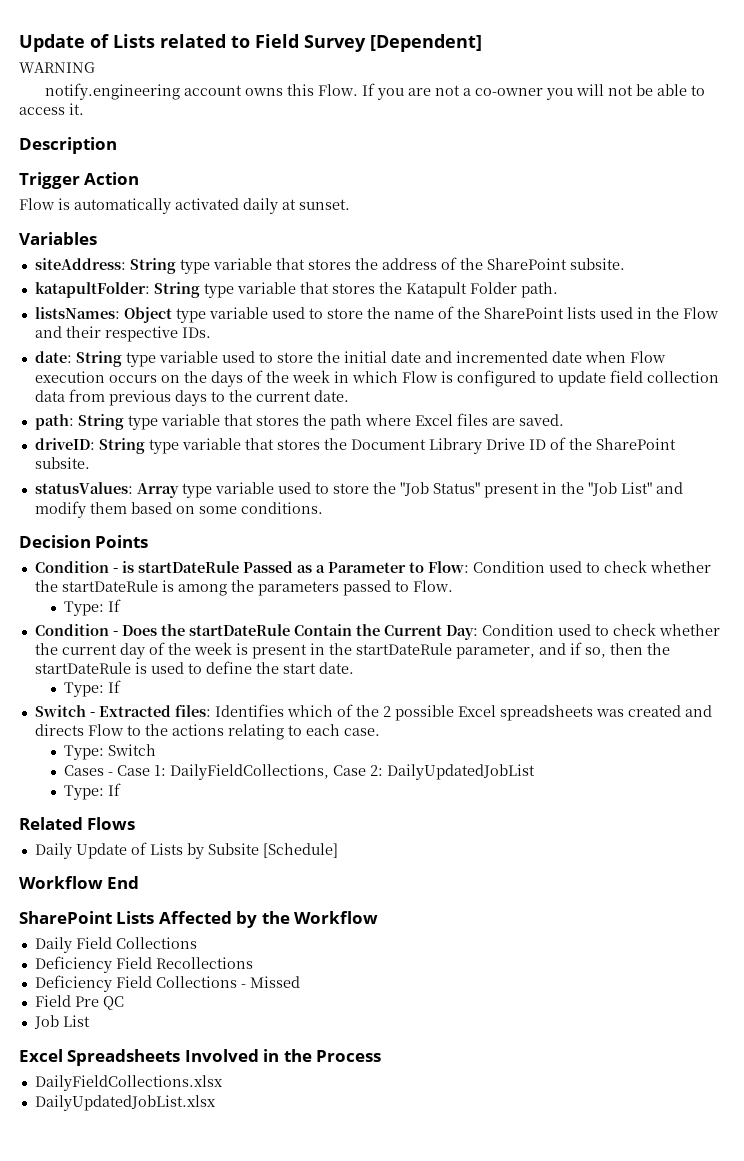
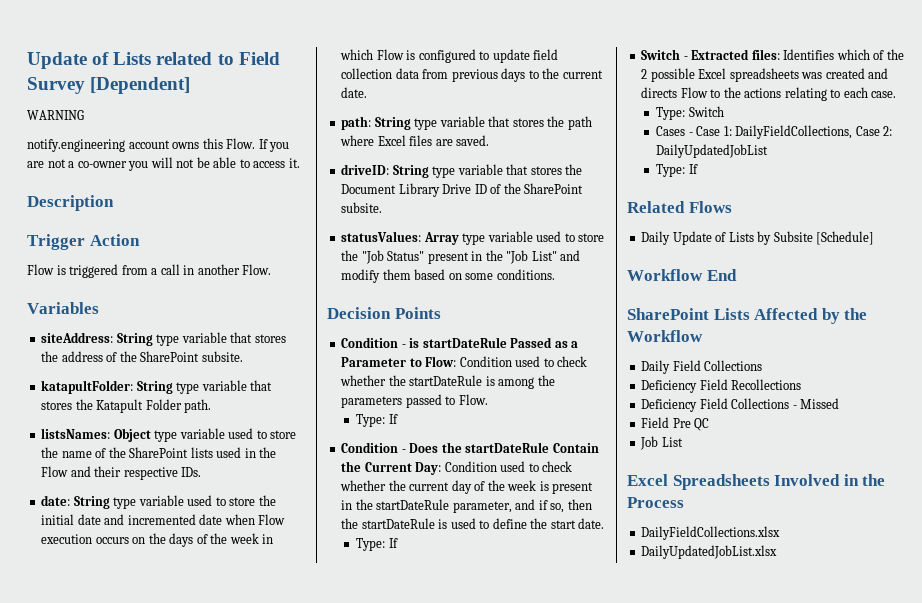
[74,198,350,214] automatically activated daily at sunset. -> [69,264,272,278] triggered from a call in another Flow.

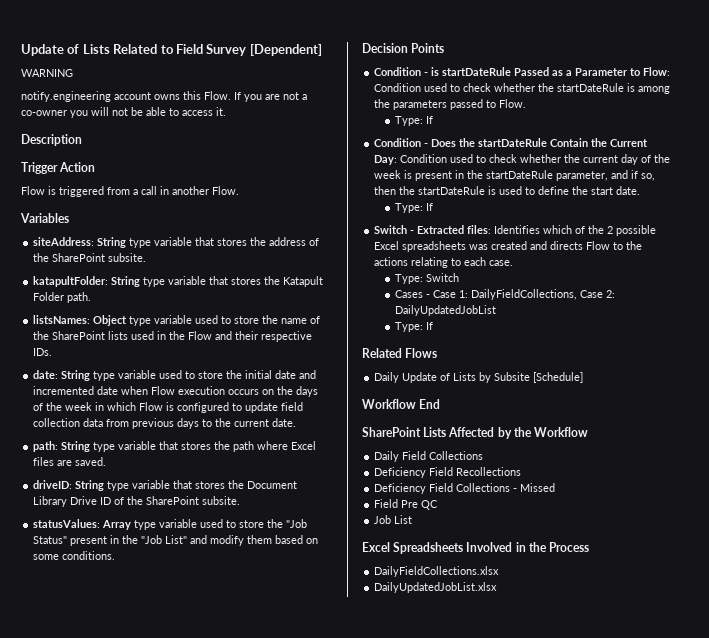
[27,52,213,69] Update of Lists related -> [21,44,158,56] Update of Lists Related

